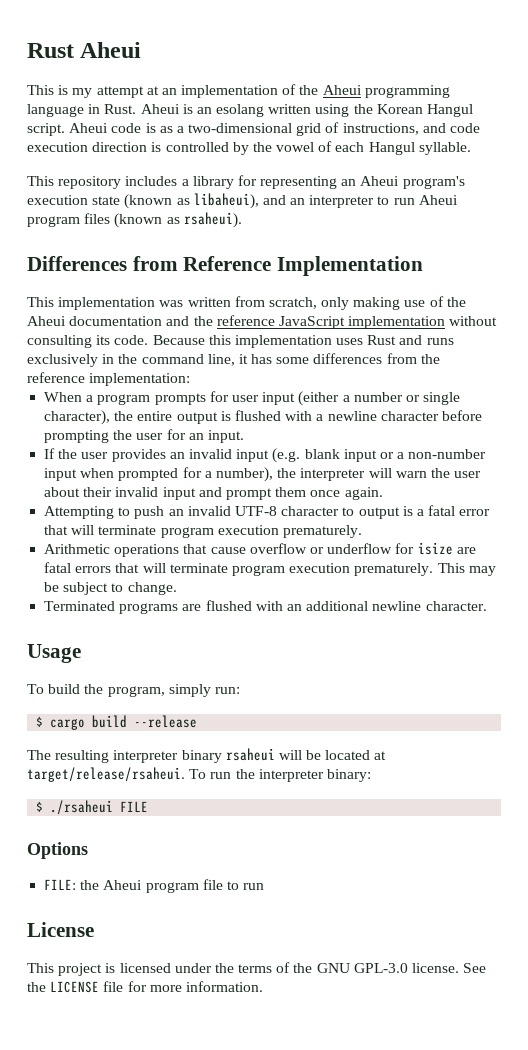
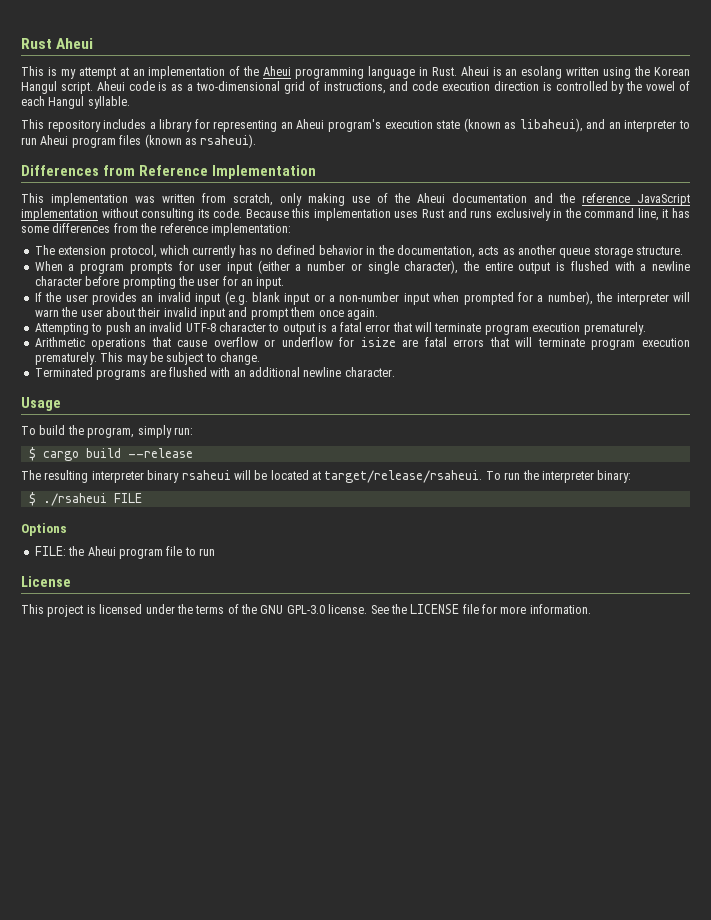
(191, 379) none -> [34,245,684,258] // The extension protocol, which currently has no defined behavior in the documentation, acts as another queue storage structure.

